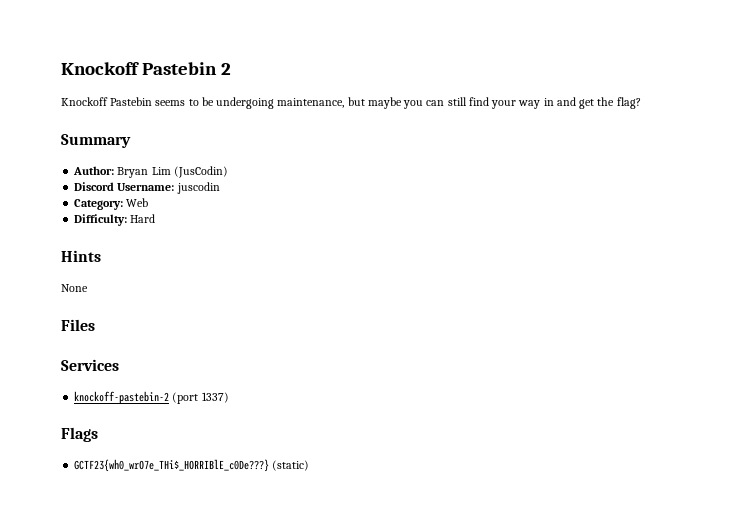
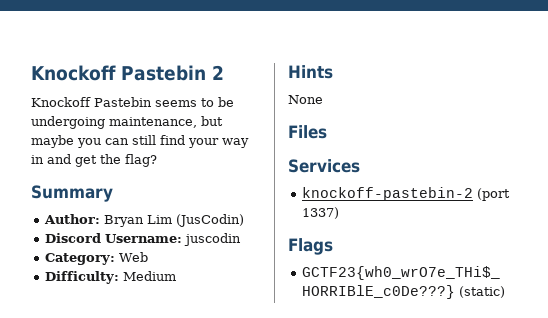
[130,214,156,223] Hard -> [123,271,177,281] Medium

